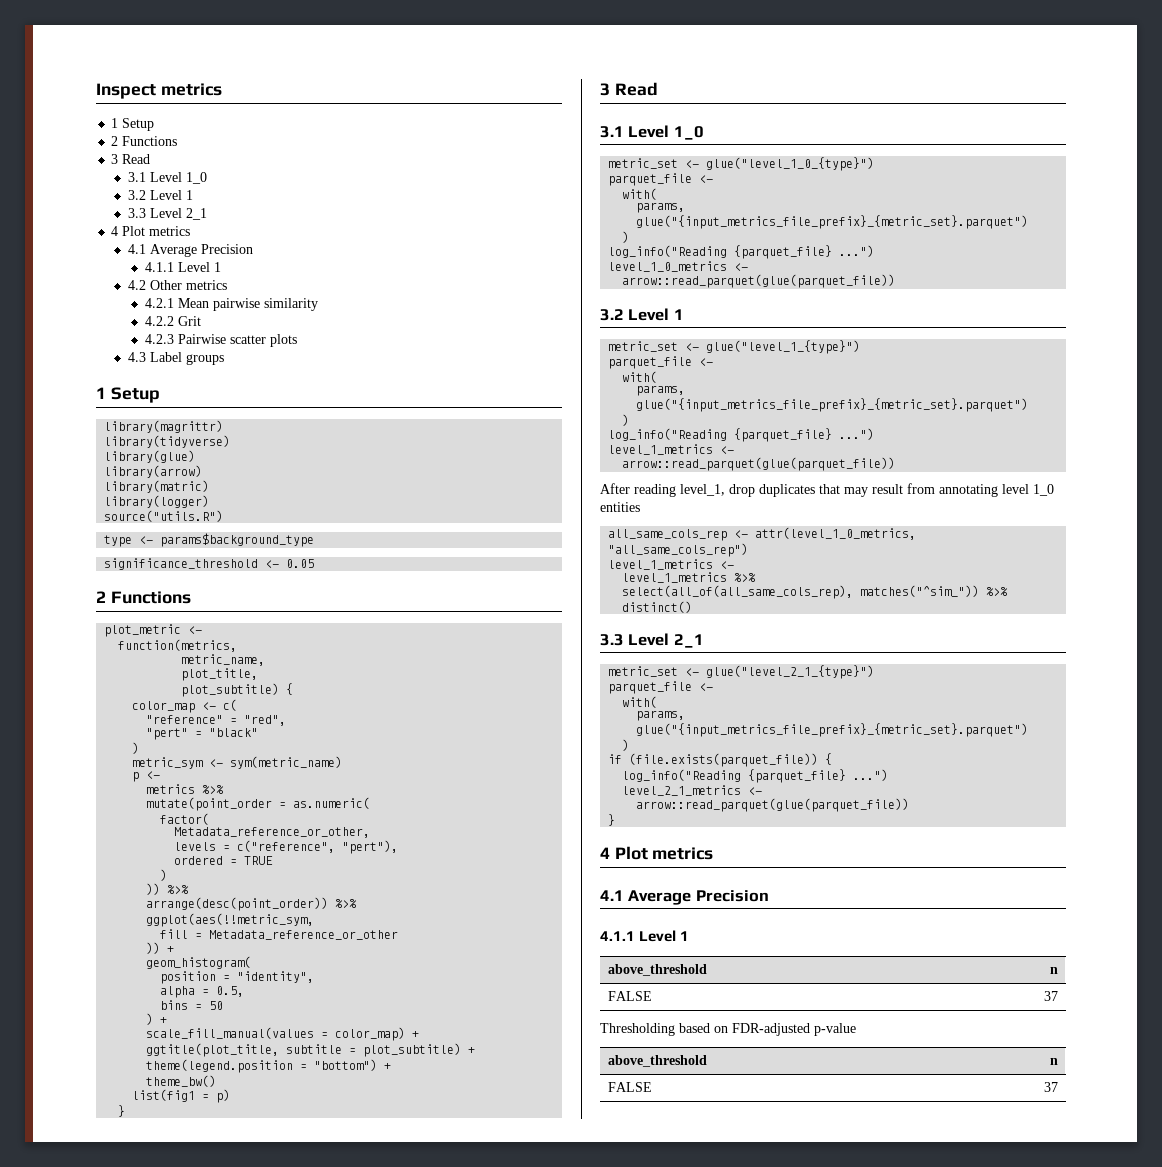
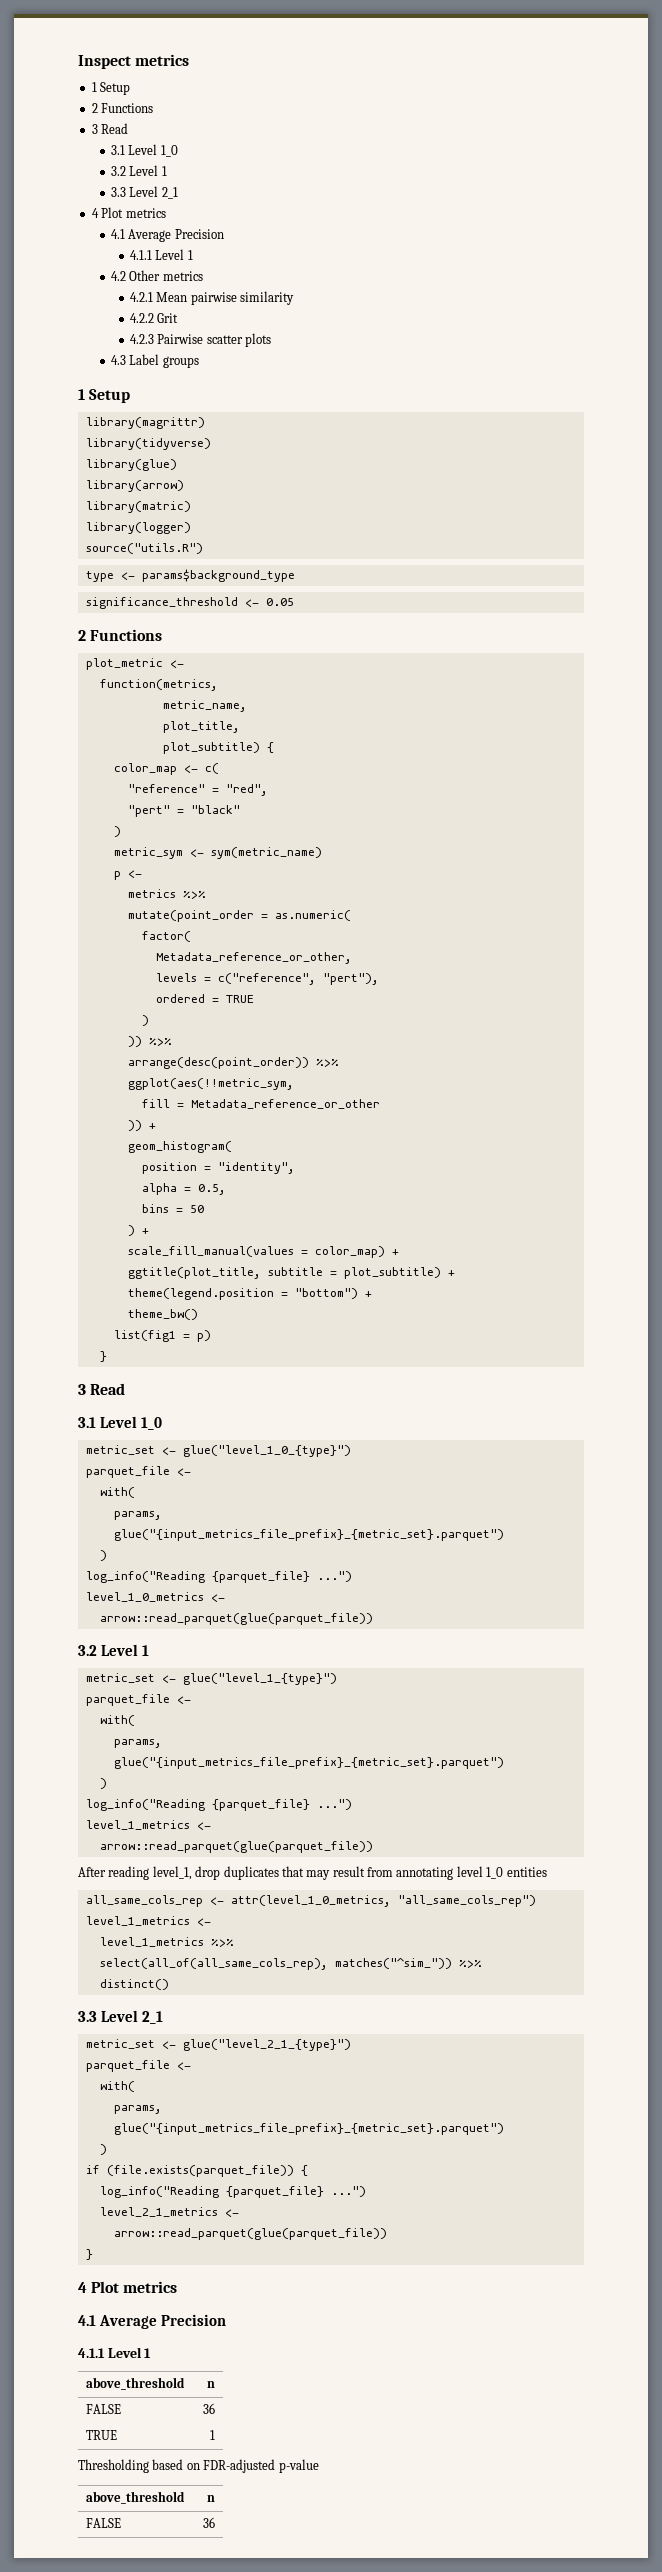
[1044,991,1059,1001] 37 -> [202,2403,215,2414] [86,2430,118,2440] [209,2430,215,2440] 36 // TRUE | 1
[1044,1082,1059,1092] 37 -> [202,2517,215,2528] 36

